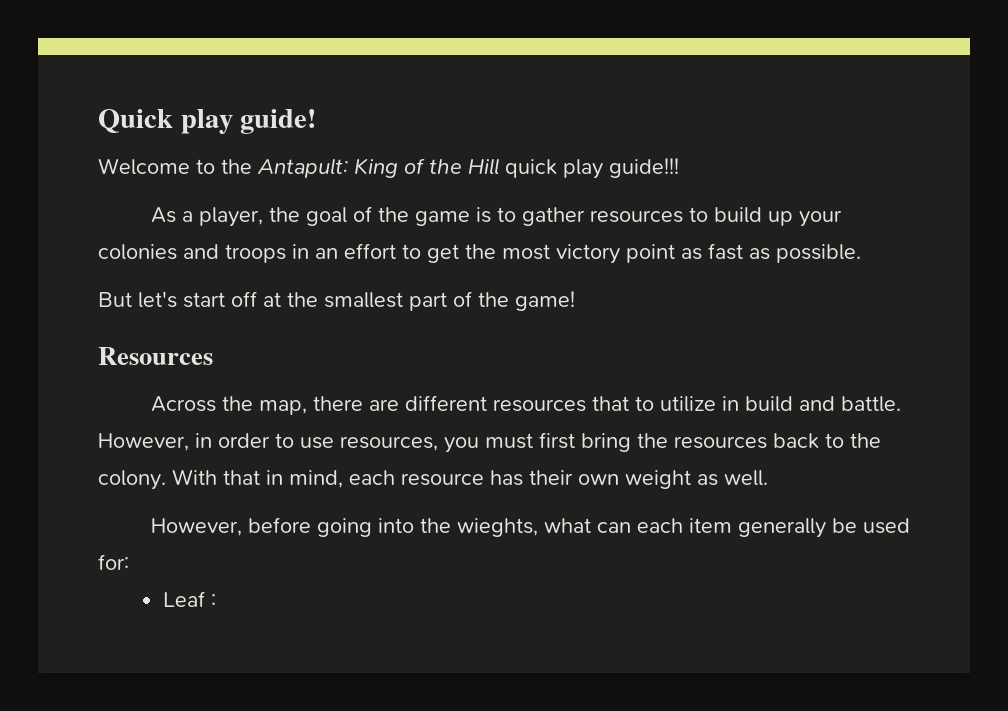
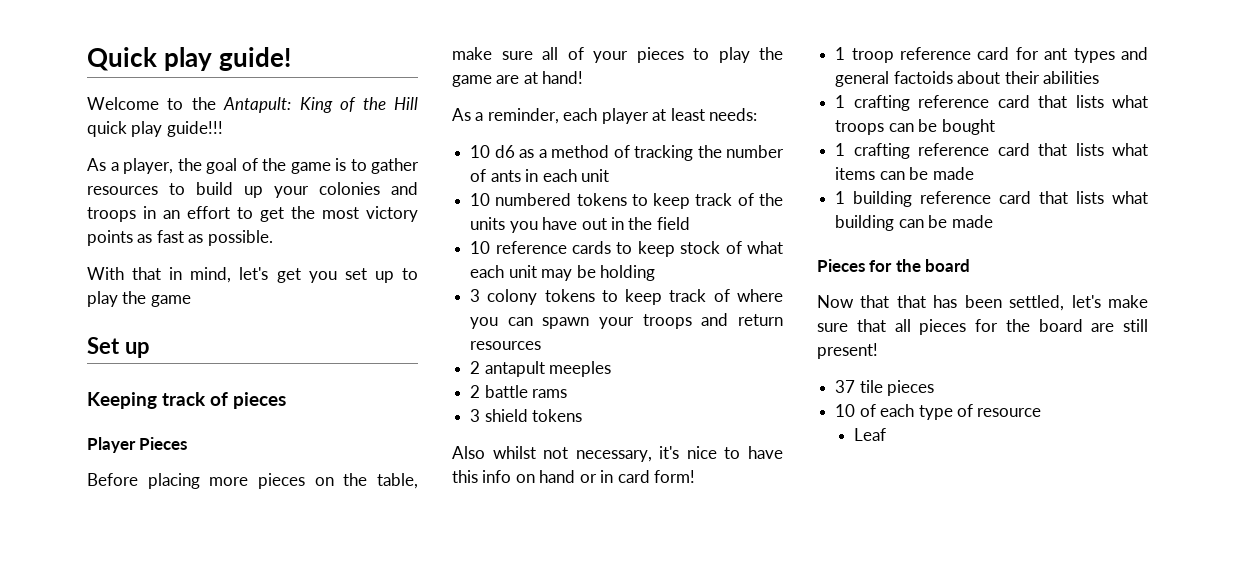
[626,244,675,263] point -> [87,230,133,246] points
[98,291,575,311] [98,347,213,365] [150,395,901,415] [98,432,881,453] [98,469,768,490] [150,517,910,538] [98,554,129,570] But let's start off at the smallest part of the game! // Resources // Across the map, there are different resources that to utilize in build and battle. However, in order to use resources, you must first bring the resources back to the colony. With that in mind, each resource has their own weight as well. // However, before going into the wieghts, what can each item generally be used for: -> [87,267,418,283] [87,291,191,307] [87,337,150,358] [87,392,287,409] [87,437,188,453] [87,473,418,489] [452,47,783,63] [452,71,584,87] [452,108,758,124] [470,145,784,161] [470,169,609,182] [470,193,783,209] [470,217,690,233] [470,241,783,257] [470,265,655,281] [470,289,783,305] [470,313,783,329] [470,341,542,350] [470,361,612,377] [470,385,568,398] [470,409,583,422] [452,446,783,462] [452,470,696,483] [835,47,1148,63] [835,71,1099,87] [835,95,1148,111] [835,119,995,135] [835,143,1148,159] [835,167,974,180] [835,191,1148,207] [835,215,993,231] [817,259,971,272] [817,295,1148,311] [817,319,1148,335] [817,343,878,359] [835,380,935,396] [835,404,1042,420] With that in mind, let's get you set up to play the game // Set up // Keeping track of pieces // Player Pieces // Before placing more pieces on the table, make sure all of your pieces to play the game are at hand! // As a reminder, each player at least needs: // 10 d6 as a method of tracking the number of ants in each unit // 10 numbered tokens to keep track of the units you have out in the field // 10 reference cards to keep stock of what each unit may be holding // 3 colony tokens to keep track of where you can spawn your troops and return resources // 2 antapult meeples // 2 battle rams // 3 shield tokens // Also whilst not necessary, it's nice to have this info on hand or in card form! // 1 troop reference card for ant types and general factoids about their abilities // 1 crafting reference card that lists what troops can be bought // 1 crafting reference card that lists what items can be made // 1 building reference card that lists what building can be made // Pieces for the board // Now that that has been settled, let's make sure that all pieces for the board are still present! // 37 tile pieces // 10 of each type of resource
[211,594,217,607] : -> (886, 434) none

